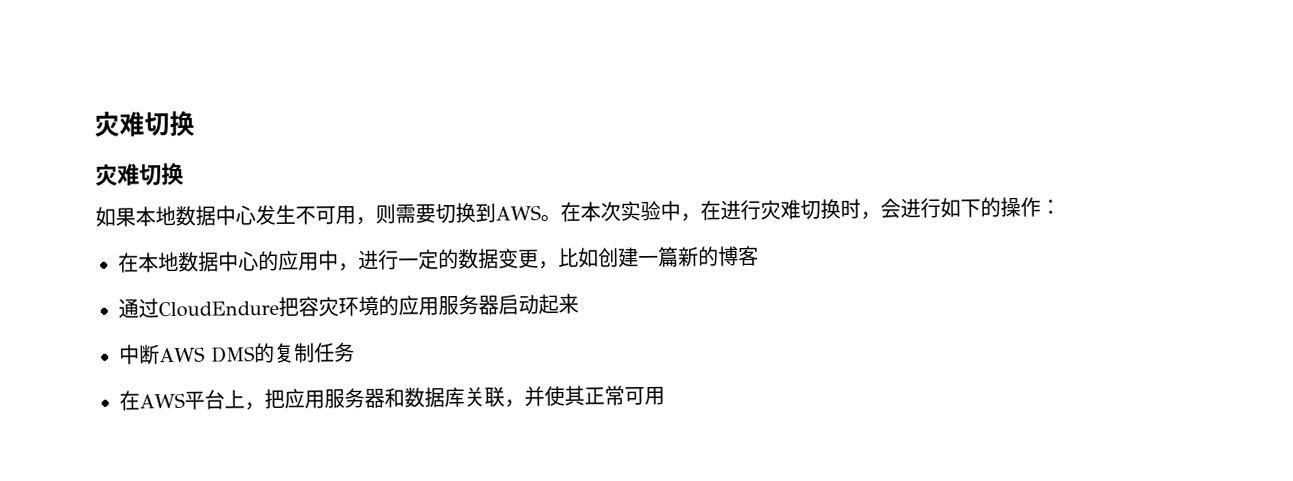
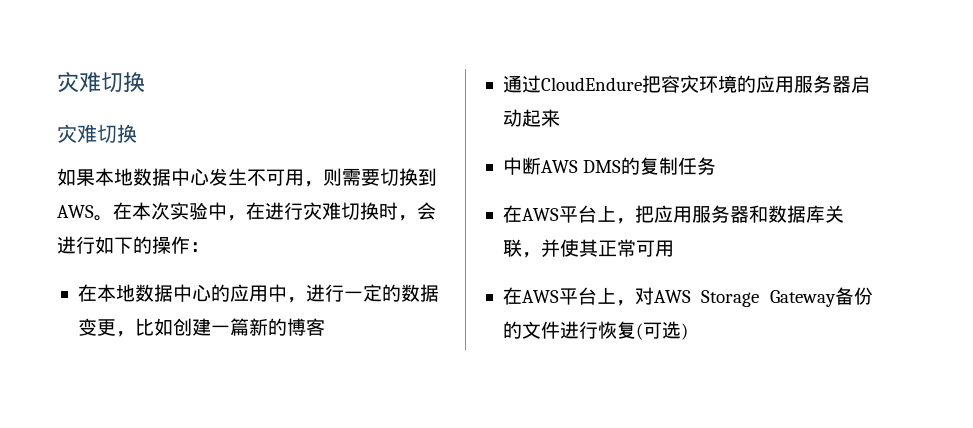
(665, 396) none -> [502,287,873,307] [502,321,688,340] // 在AWS平台上，对AWS Storage Gateway备份的文件进行恢复(可选)

